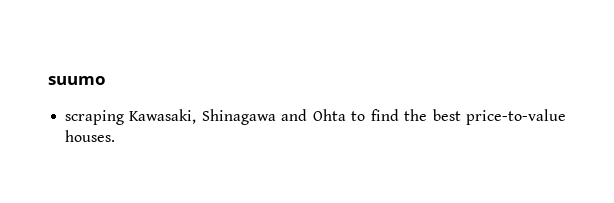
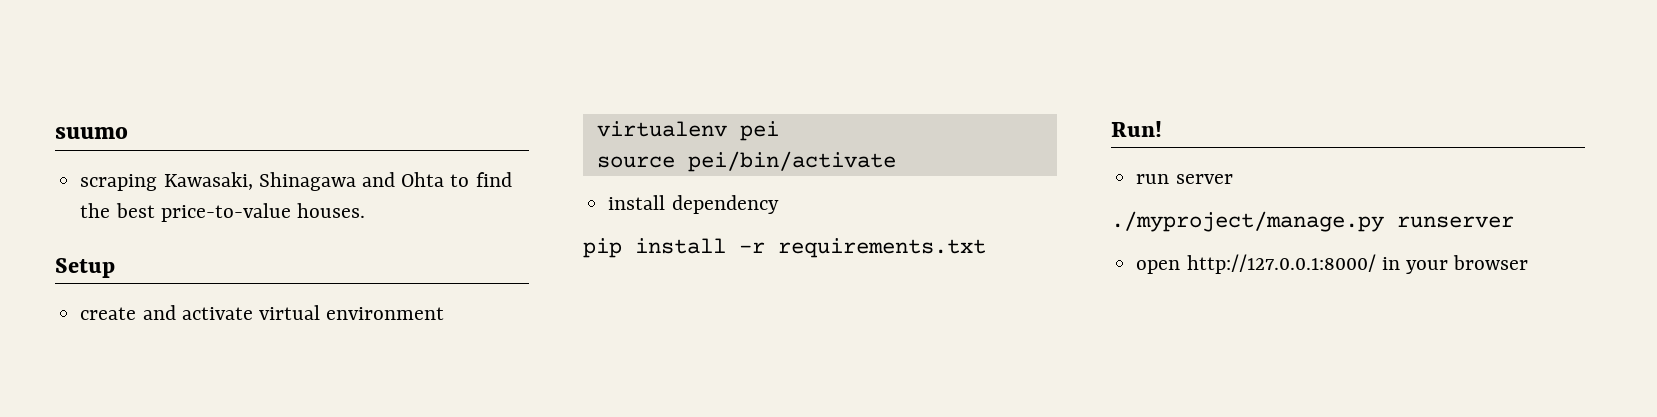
(116, 136) none -> [55,258,115,278] [80,305,445,320] [596,121,779,141] [596,151,896,172] [608,195,779,214] [583,238,986,258] [1111,121,1162,137] [1136,174,1233,184] [1111,211,1514,232] [1136,254,1529,274] // Setup // create and activate virtual environment // virtualenv pei // source pei/bin/activate // install dependency // pip install -r requirements.txt // Run! // run server // ./myproject/manage.py runserver // open http://127.0.0.1:8000/ in your browser

